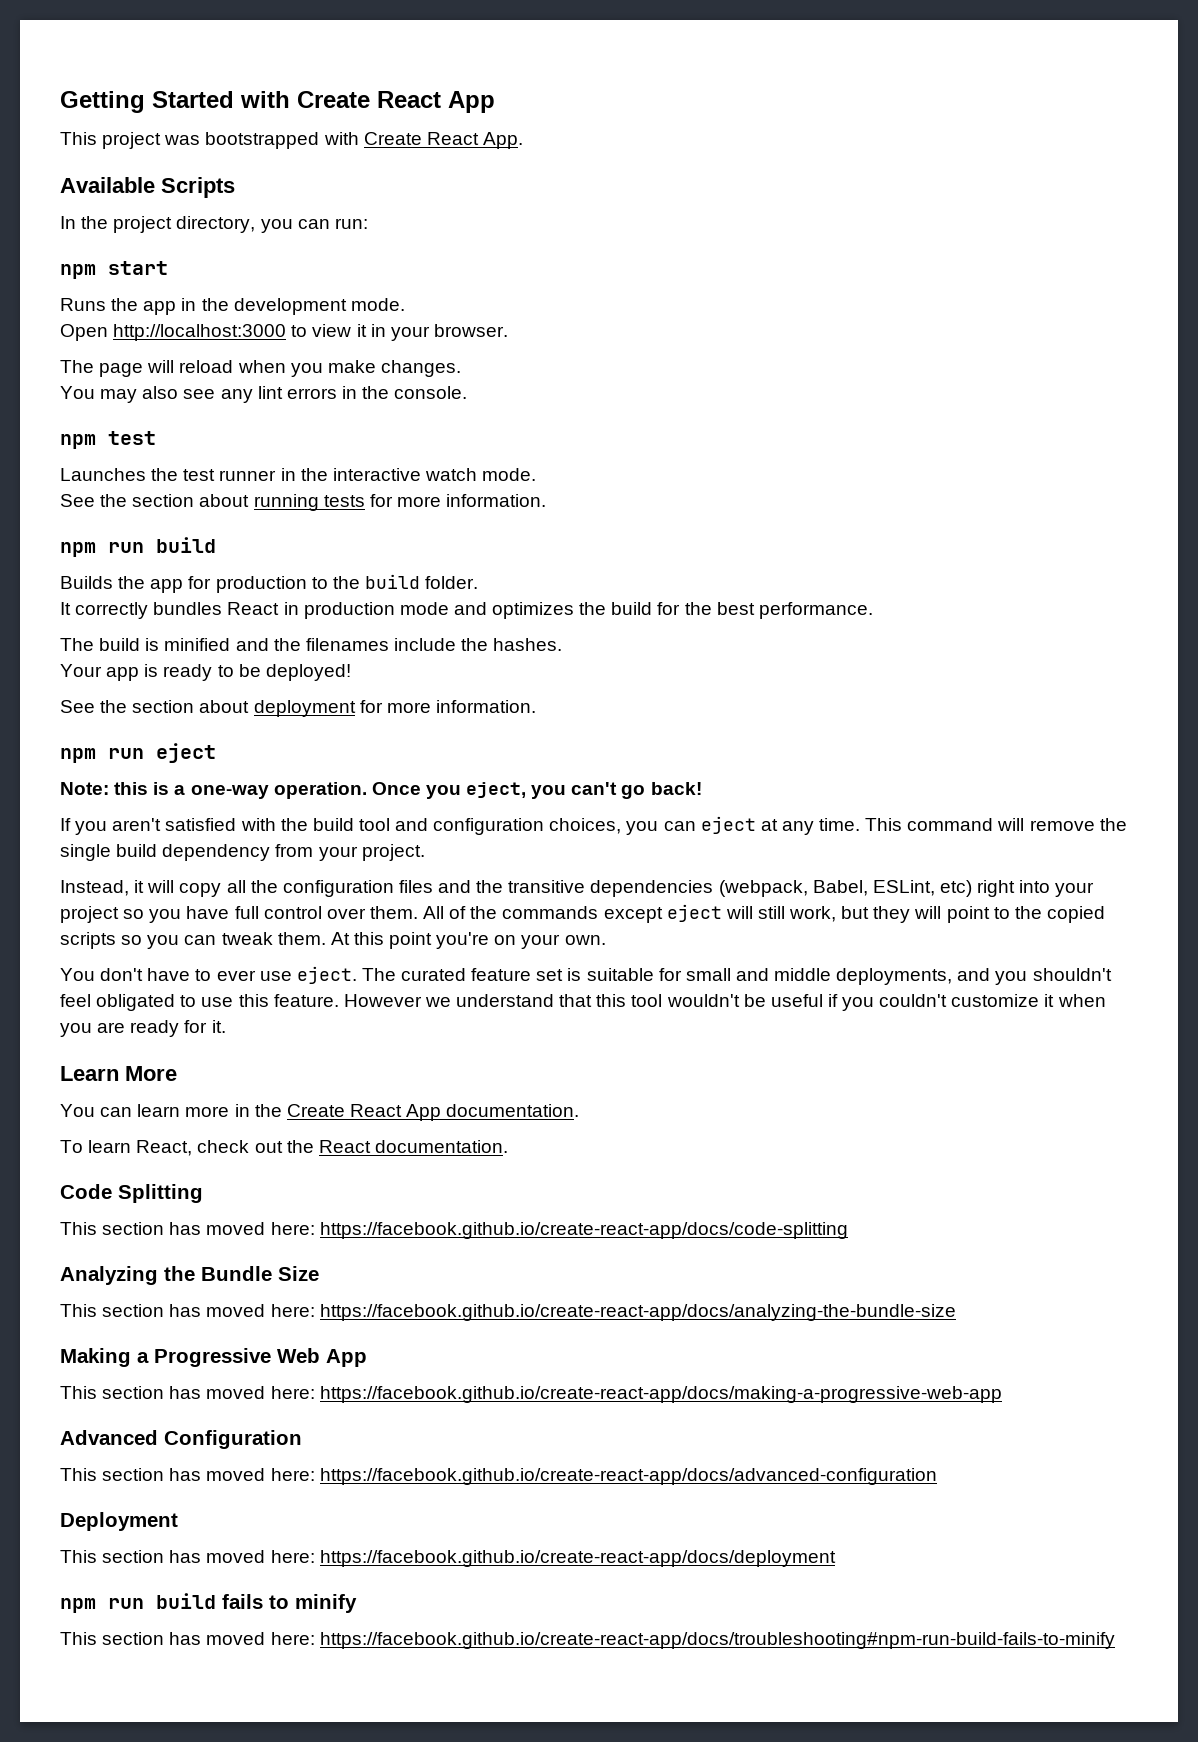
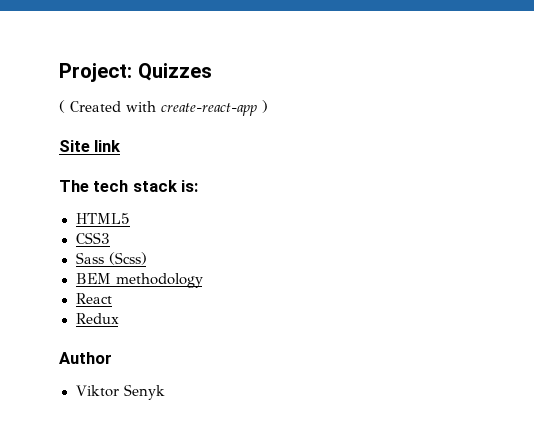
[60,91,495,113] [60,132,523,149] [60,177,235,198] [60,216,368,233] [60,261,168,279] [60,298,405,315] [60,324,508,341] [60,360,461,377] [60,386,468,403] [60,431,156,449] [60,468,537,481] [60,494,547,511] [60,537,216,557] [60,574,479,593] [60,602,873,619] [60,638,563,651] [60,664,351,681] [60,700,536,717] [60,743,216,763] [60,782,702,799] [60,816,1127,835] [60,844,425,861] [60,880,1095,897] [60,904,1105,923] [60,932,606,949] [60,966,1112,985] [60,994,1106,1011] [60,1020,226,1037] [60,1066,177,1081] [60,1104,580,1121] [60,1140,508,1156] [60,1184,203,1203] [60,1222,848,1239] [60,1266,319,1285] [60,1304,956,1321] [60,1348,367,1367] [60,1386,1002,1403] [60,1430,302,1449] [60,1468,937,1485] [60,1512,178,1531] [60,1550,836,1567] [60,1593,357,1613] [60,1632,1115,1649] Getting Started with Create React App // This project was bootstrapped with Create React App. // Available Scripts // In the project directory, you can run: // npm start // Runs the app in the development mode. // Open http://localhost:3000 to view it in your browser. // The page will reload when you make changes. // You may also see any lint errors in the console. // npm test // Launches the test runner in the interactive watch mode. // See the section about running tests for more information. // npm run build // Builds the app for production to the build folder. // It correctly bundles React in production mode and optimizes the build for the best performance. // The build is minified and the filenames include the hashes. // Your app is ready to be deployed! // See the section about deployment for more information. // npm run eject // Note: this is a one-way operation. Once you eject, you can't go back! // If you aren't satisfied with the build tool and configuration choices, you can eject at any time. This command will remove the single build dependency from your project. // Instead, it will copy all the configuration files and the transitive dependencies (webpack, Babel, ESLint, etc) right into your project so you have full control over them. All of the commands except eject will still work, but they will point to the copied scripts so you can tweak them. At this point you're on your own. // You don't have to ever use eject. The curated feature set is suitable for small and middle deployments, and you shouldn't feel obligated to use this feature. However we understand that this tool wouldn't be useful if you couldn't customize it when you are ready for it. // Learn More // You can learn more in the Create React App documentation. // To learn React, check out the React documentation. // Code Splitting // This section has moved here: https://facebook.github.io/create-react-app/docs/code-splitting // Analyzing the Bundle Size // This section has moved here: https://facebook.github.io/create-react-app/docs/analyzing-the-bundle-size // Making a Progressive Web App // This section has moved here: https://facebook.github.io/create-react-app/docs/making-a-progressive-web-app // Advanced Configuration // This section has moved here: https://facebook.github.io/create-react-app/docs/advanced-configuration // Deployment // This section has moved here: https://facebook.github.io/create-react-app/docs/deployment // npm run build fails to minify // This section has moved here: https://facebook.github.io/create-react-app/docs/troubleshooting#npm-run-build-fails-to-minify -> [59,63,212,82] [59,100,268,116] [59,140,122,152] [59,180,199,192] [75,213,130,224] [75,232,110,244] [75,252,147,265] [75,273,203,288] [75,293,112,304] [75,313,119,324] [59,352,112,364] [75,384,165,400] Project: Quizzes // ( Created with create-react-app ) // Site link // The tech stack is: // HTML5 // CSS3 // Sass (Scss) // BEM methodology // React // Redux // Author // Viktor Senyk

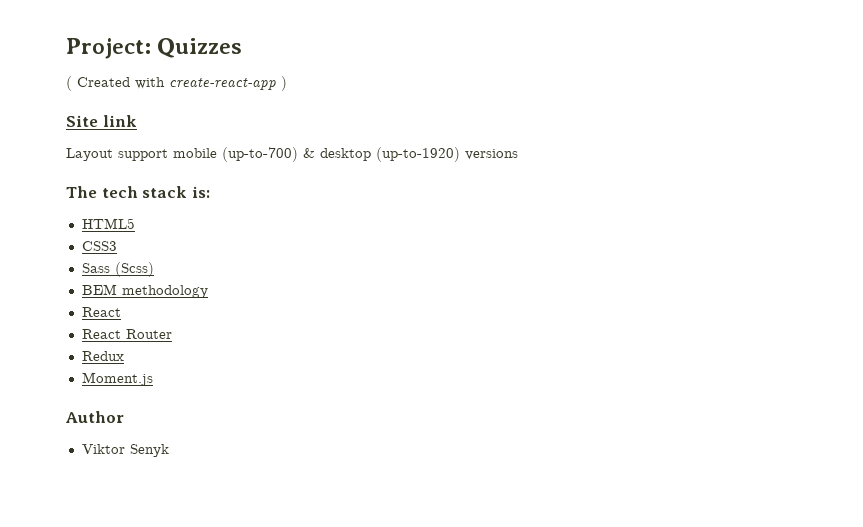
(122, 146) none -> [66,147,518,162] // Layout support mobile (up-to-700) & desktop (up-to-1920) versions
(112, 298) none -> [81,329,172,339] // React Router
(119, 318) none -> [81,372,153,386] // Moment.js

